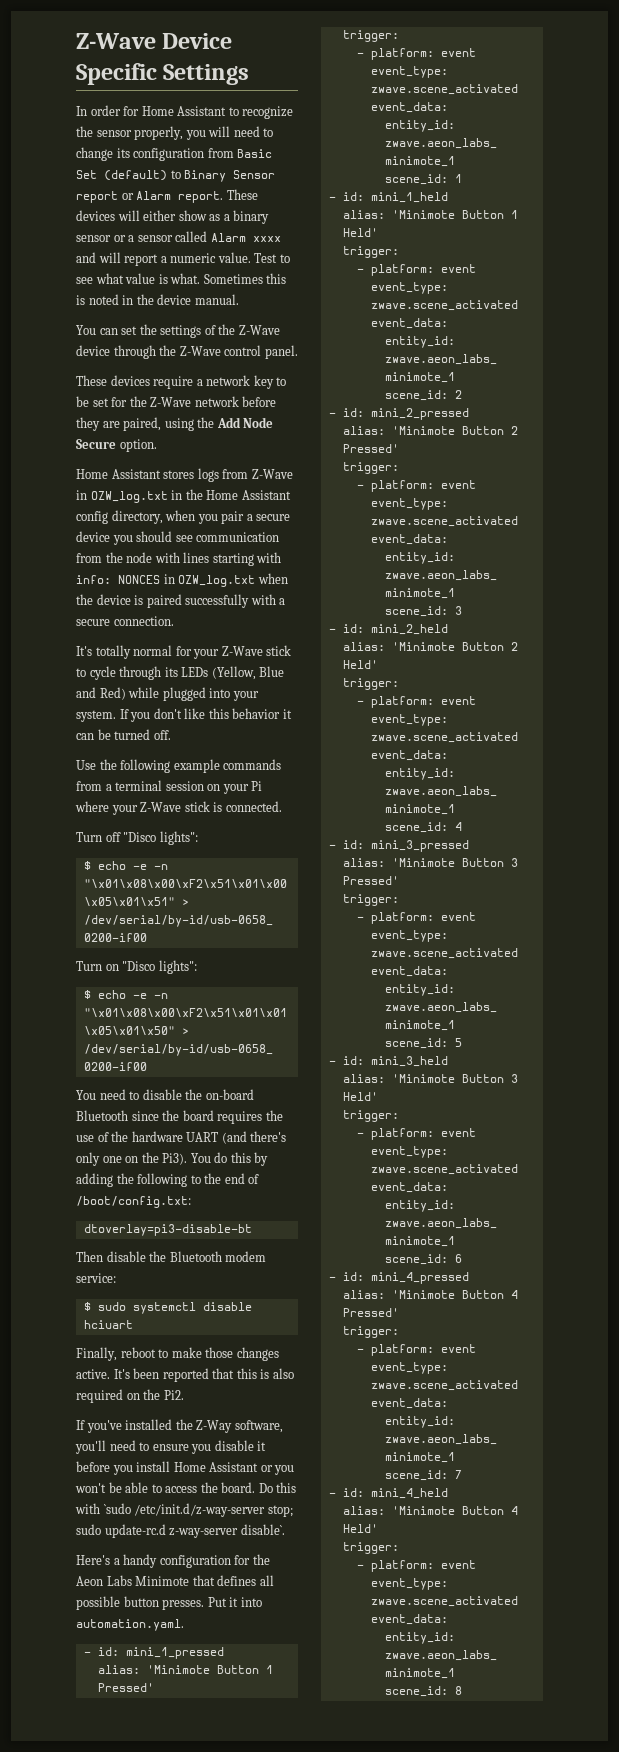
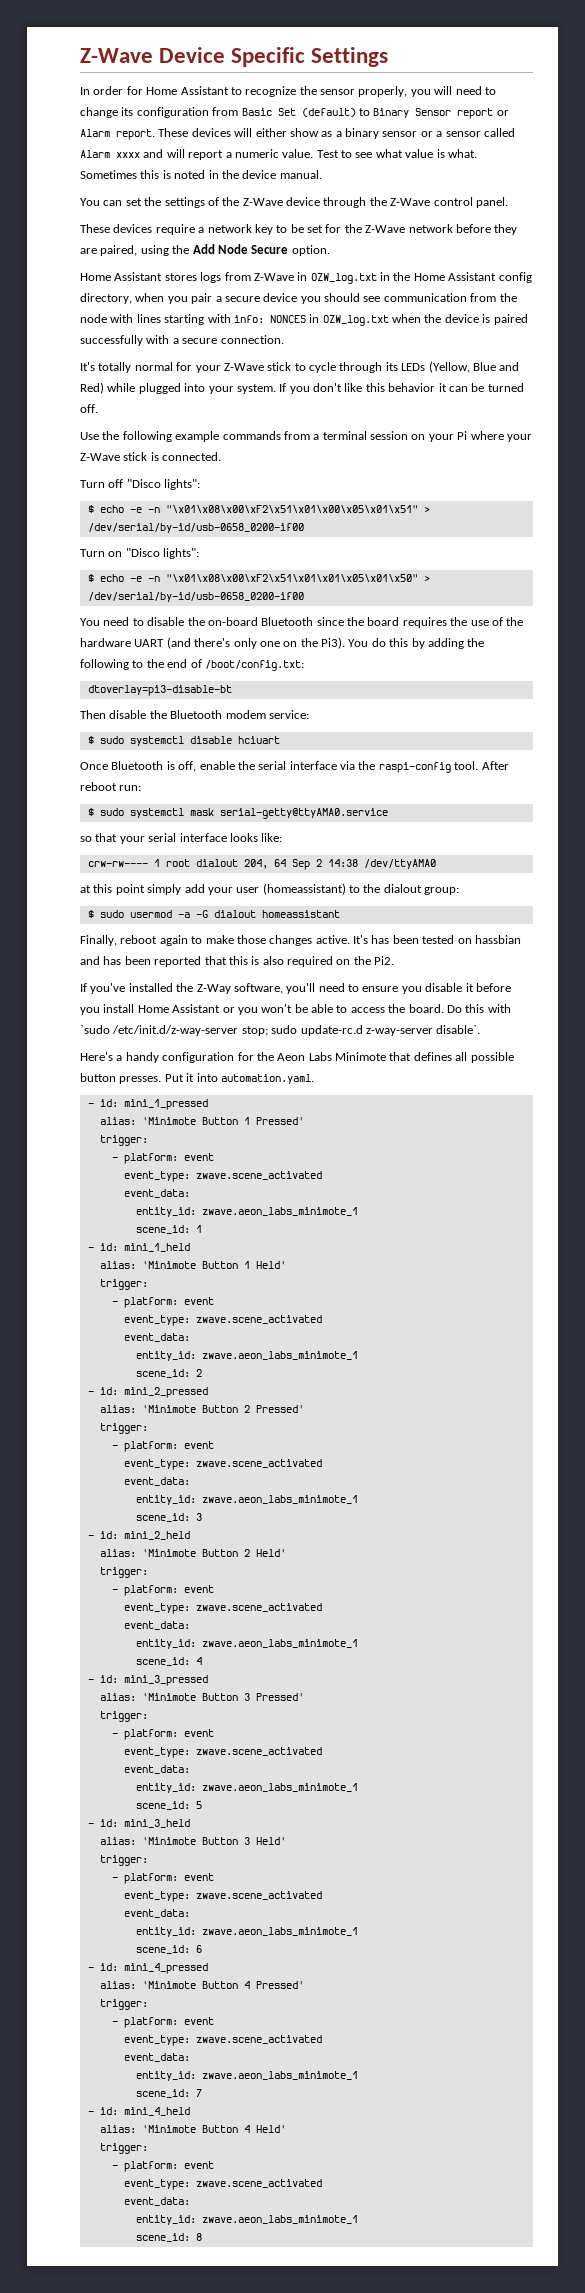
(133, 1324) none -> [80,761,509,773] [80,782,142,791] [87,808,388,819] [80,833,283,844] [87,859,436,870] [80,883,460,895] [87,910,340,918] // Once Bluetooth is off, enable the serial interface via the raspi-config tool. After reboot run: // $ sudo systemctl mask serial-getty@ttyAMA0.service // so that your serial interface looks like: // crw-rw---- 1 root dialout 204, 64 Sep 2 14:38 /dev/ttyAMA0 // at this point simply add your user (homeassistant) to the dialout group: // $ sudo usermod -a -G dialout homeassistant
(156, 1352) none -> [159,935,188,946] again
(130, 1374) none -> [371,935,521,944] [80,956,122,965] has been tested on hassbian and has

